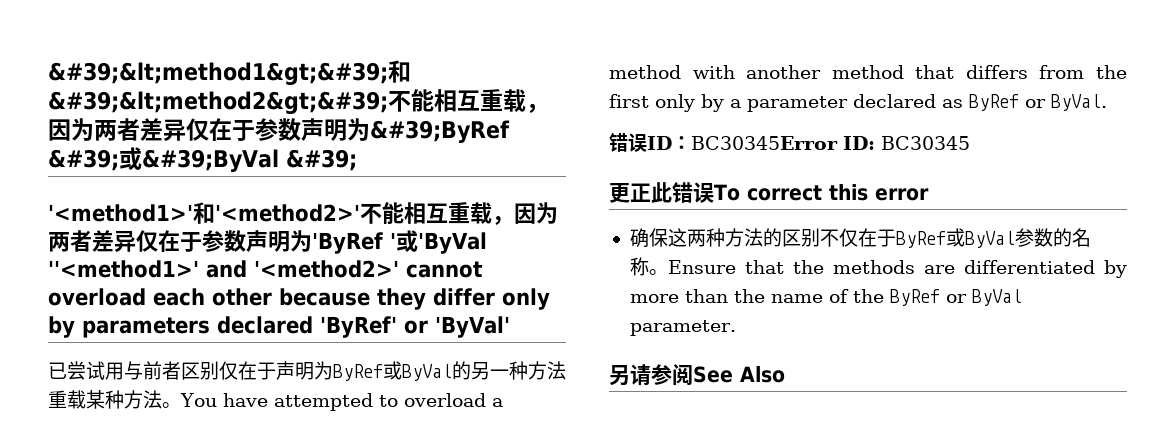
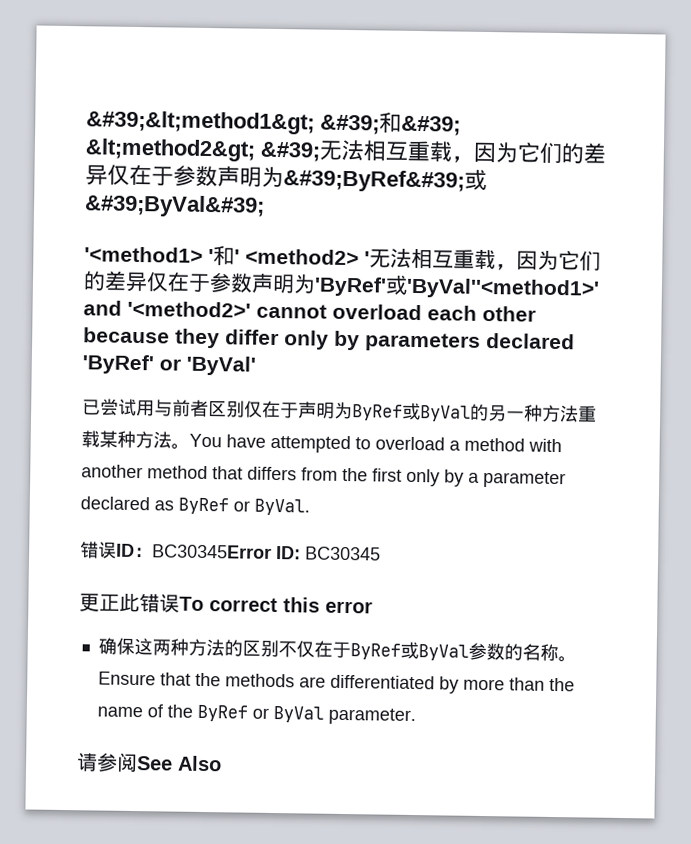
[48,60,411,85] [48,89,549,114] [48,118,510,143] [48,147,357,172] [48,202,558,225] [48,230,487,254] [48,260,199,278] &#39;&lt;method1&gt;&#39;和&#39;&lt;method2&gt;&#39;不能相互重载，因为两者差异仅在于参数声明为&#39;ByRef &#39;或&#39;ByVal &#39; // '<method1>'和'<method2>'不能相互重载，因为两者差异仅在于参数声明为'ByRef '或'ByVal ''<method1>' -> [86,110,461,136] [85,138,607,164] [85,164,487,193] [84,194,265,218] [84,245,601,271] [83,270,600,300] &#39;&lt;method1&gt; &#39;和&#39; &lt;method2&gt; &#39;无法相互重载，因为它们的差异仅在于参数声明为&#39;ByRef&#39;或&#39;ByVal&#39; // '<method1> '和' <method2> '无法相互重载，因为它们的差异仅在于参数声明为'ByRef'或'ByVal''<method1>'
[609,365,630,386] 另 -> (416, 716) none

